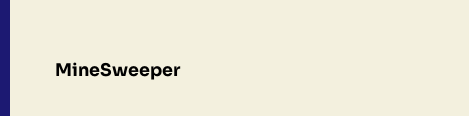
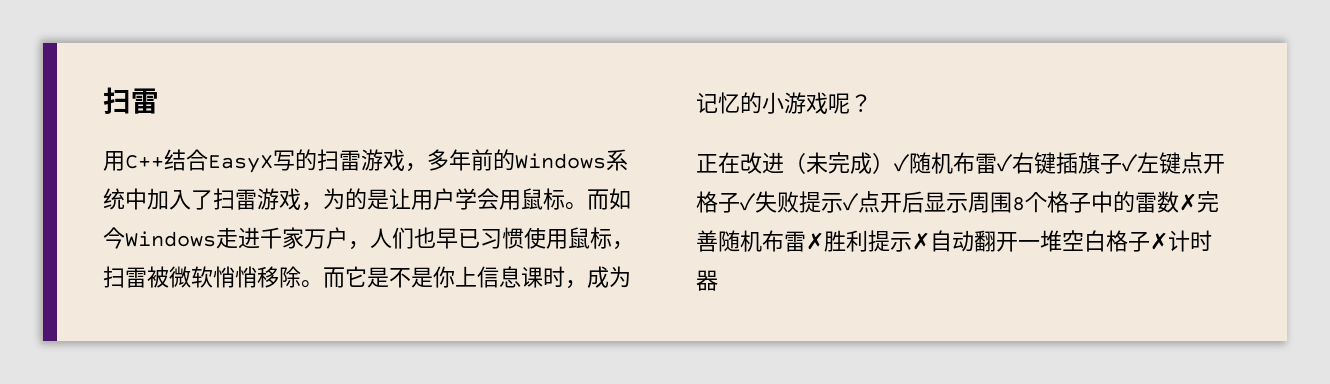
[55,62,181,80] MineSweeper -> [103,87,159,114] [103,149,628,173] [103,188,631,211] [103,227,634,250] [103,266,631,289] [696,92,872,115] [696,152,1225,174] [696,191,1219,213] [696,230,1212,252] [696,270,718,291] 扫雷 // 用C++结合EasyX写的扫雷游戏，多年前的Windows系统中加入了扫雷游戏，为的是让用户学会用鼠标。而如今Windows走进千家万户，人们也早已习惯使用鼠标，扫雷被微软悄悄移除。而它是不是你上信息课时，成为记忆的小游戏呢？ // 正在改进（未完成）✓随机布雷✓右键插旗子✓左键点开格子✓失败提示✓点开后显示周围8个格子中的雷数✗完善随机布雷✗胜利提示✗自动翻开一堆空白格子✗计时器

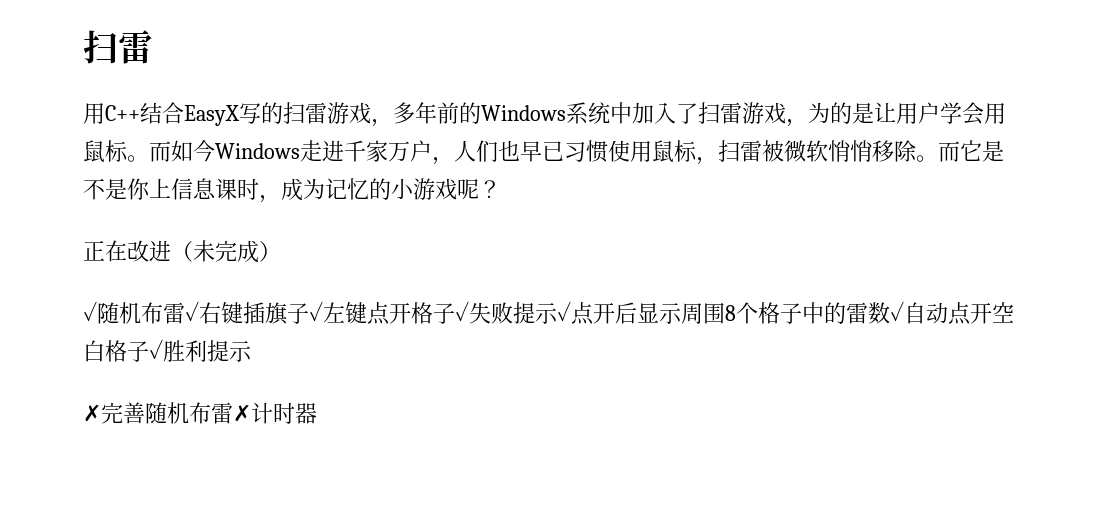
(894, 163) none -> (281, 251) //
(1179, 202) none -> [890,301,1014,325] [83,339,252,362] ✓自动点开空白格子✓胜利提示 //
[824,230,1168,252] 胜利提示✗自动翻开一堆空白格子✗ -> (251, 413) none

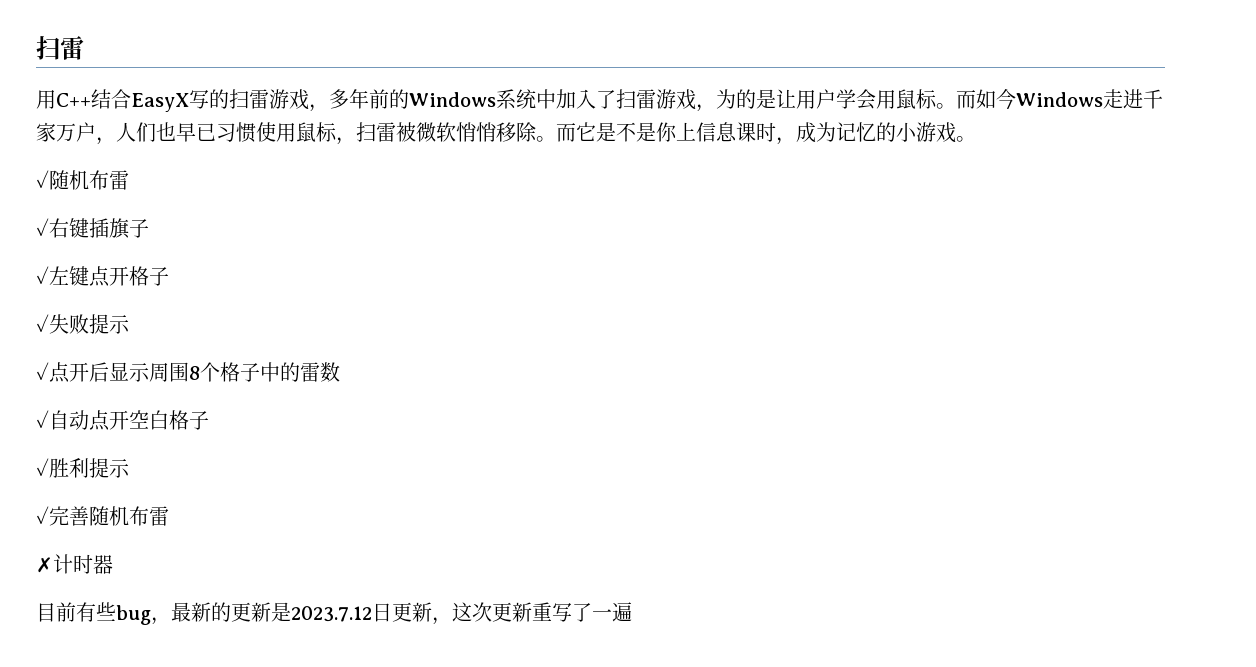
[457,179,501,200] [83,240,281,263] 呢？ // 正在改进（未完成） -> [956,136,976,142] 。
(185, 313) none -> (129, 180) //
(309, 313) none -> (149, 228) //
(455, 313) none -> (169, 276) //
(558, 313) none -> (130, 324) //
(890, 313) none -> (340, 372) //
(149, 351) none -> (209, 420) //
[83,404,101,422] ✗ -> [36,506,49,524] ✓
(233, 413) none -> (169, 516) //
(317, 413) none -> [36,602,632,625] // 目前有些bug，最新的更新是2023.7.12日更新，这次更新重写了一遍

